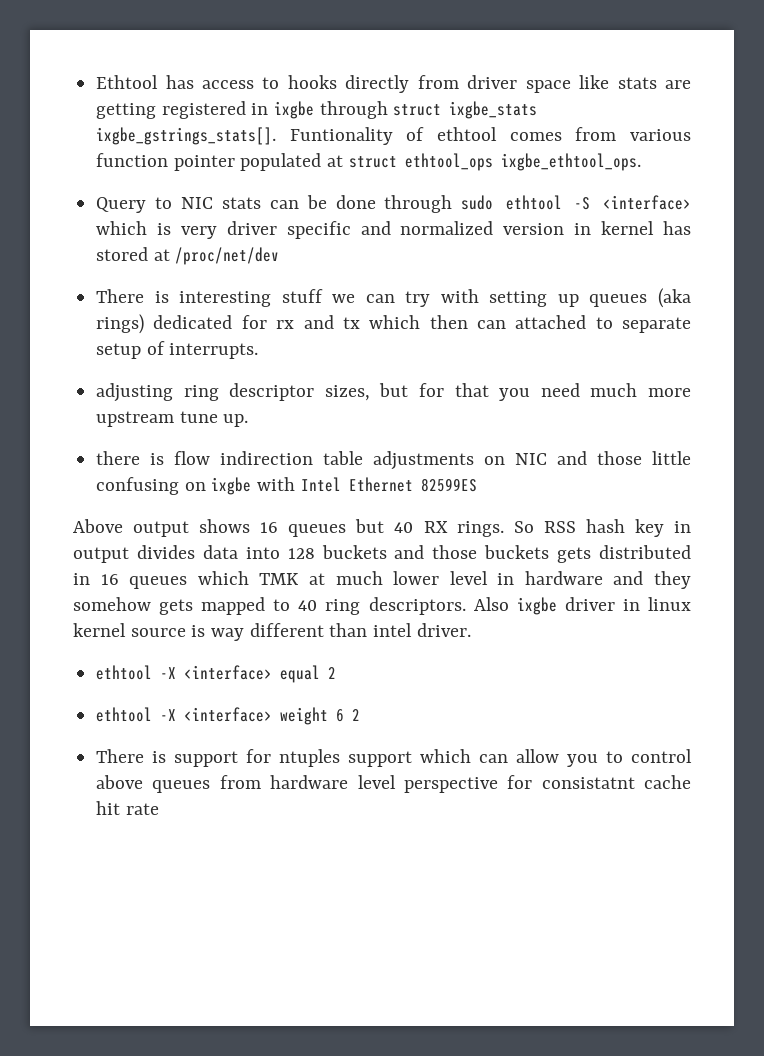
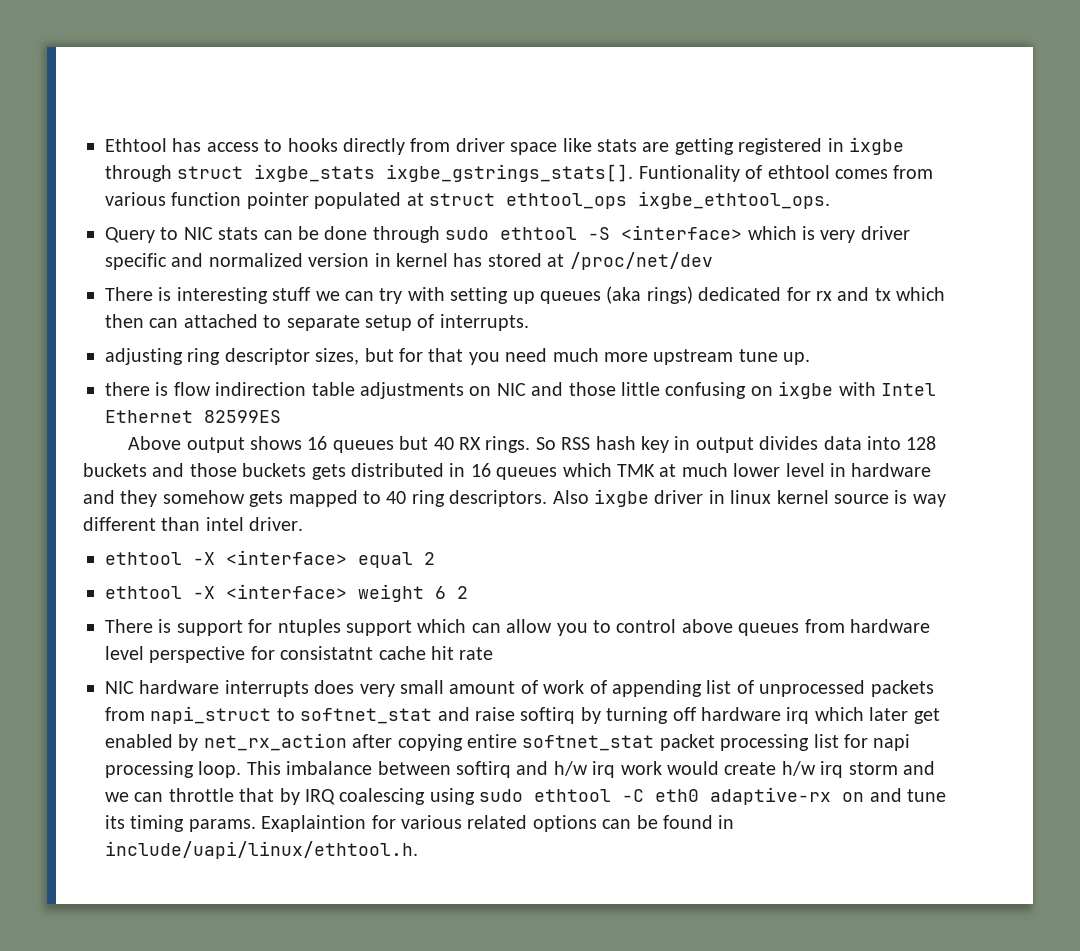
(159, 809) none -> [105,680,934,697] [105,706,940,724] [105,733,911,751] [105,761,935,778] [105,787,946,805] [105,815,735,832] [105,841,418,859] // NIC hardware interrupts does very small amount of work of appending list of unprocessed packets from napi_struct to softnet_stat and raise softirq by turning off hardware irq which later get enabled by net_rx_action after copying entire softnet_stat packet processing list for napi processing loop. This imbalance between softirq and h/w irq work would create h/w irq storm and we can throttle that by IRQ coalescing using sudo ethtool -C eth0 adaptive-rx on and tune its timing params. Exaplaintion for various related options can be found in include/uapi/linux/ethtool.h.

